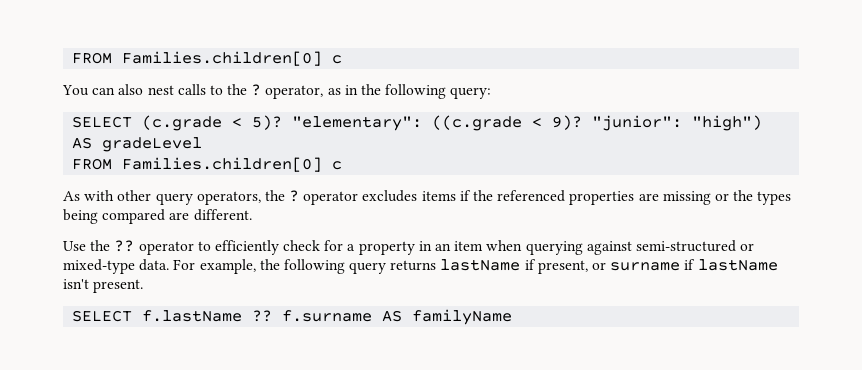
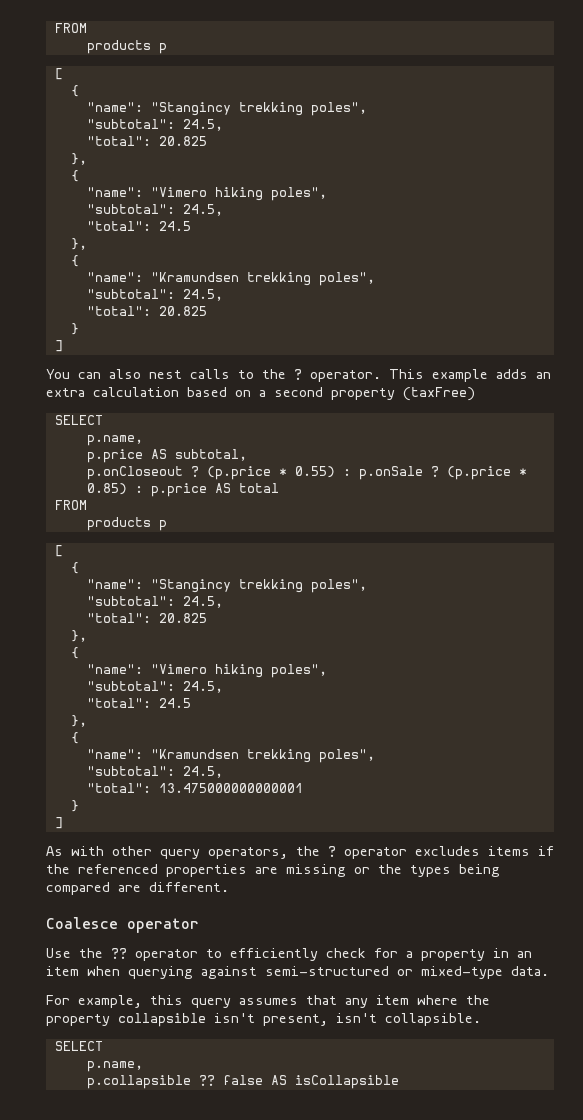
[72,51,343,66] FROM Families.children[0] c -> [54,23,87,33] [86,40,167,54] [54,68,63,80] [70,85,79,97] [86,102,367,116] [86,119,223,131] [86,136,207,146] [70,153,87,165] [70,170,79,182] [86,187,327,201] [86,204,223,216] [86,221,191,231] [70,238,87,250] [70,255,79,267] [86,272,375,286] [86,289,223,301] [86,306,207,316] [70,323,79,335] [54,340,63,352] FROM // products p // [ // { // "name": "Stangincy trekking poles", // "subtotal": 24.5, // "total": 20.825 // }, // { // "name": "Vimero hiking poles", // "subtotal": 24.5, // "total": 24.5 // }, // { // "name": "Kramundsen trekking poles", // "subtotal": 24.5, // "total": 20.825 // } // ]
[265,84,492,99] [72,115,763,131] [72,137,203,152] [72,157,343,172] operator, as in the following query: // SELECT (c.grade < 5)? "elementary": ((c.grade < 9)? "junior": "high") AS gradeLevel // FROM Families.children[0] c -> [310,369,551,382] [46,387,475,401] [54,415,103,425] [86,435,143,446] [86,449,247,463] [86,466,527,480] [86,483,279,497] [54,500,87,510] [86,517,167,531] [54,545,63,557] [70,562,79,574] [86,579,367,593] [86,596,223,608] [86,613,207,623] [70,630,87,642] [70,647,79,659] [86,664,327,678] [86,681,223,693] [86,698,191,708] [70,715,87,727] [70,732,79,744] [86,749,375,763] [86,766,223,778] [86,783,303,793] [70,800,79,812] [54,817,63,829] operator. This example adds an extra calculation based on a second property (taxFree) // SELECT // p.name, // p.price AS subtotal, // p.onCloseout ? (p.price * 0.55) : p.onSale ? (p.price * 0.85) : p.price AS total // FROM // products p // [ // { // "name": "Stangincy trekking poles", // "subtotal": 24.5, // "total": 20.825 // }, // { // "name": "Vimero hiking poles", // "subtotal": 24.5, // "total": 24.5 // }, // { // "name": "Kramundsen trekking poles", // "subtotal": 24.5, // "total": 13.475000000000001 // } // ]
(252, 215) none -> [46,917,199,933] // Coalesce operator
(170, 265) none -> (549, 971) //
[259,259,778,274] [63,279,144,293] [72,309,513,325] the following query returns lastName if present, or surname if lastName isn't present. // SELECT f.lastName ?? f.surname AS familyName -> [150,995,490,1008] [46,1013,481,1027] [54,1041,103,1051] [86,1061,143,1072] [86,1075,399,1089] this query assumes that any item where the property collapsible isn't present, isn't collapsible. // SELECT // p.name, // p.collapsible ?? false AS isCollapsible

